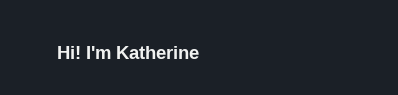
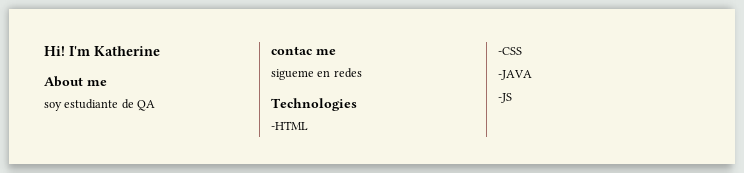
(199, 52) none -> [44,76,107,87] [44,99,156,111] [271,46,336,55] [271,68,362,80] [271,98,357,111] [271,121,308,130] [498,47,522,55] [498,70,532,80] [498,93,512,103] // About me // soy estudiante de QA // contac me // sigueme en redes // Technologies // -HTML // -CSS // -JAVA // -JS

